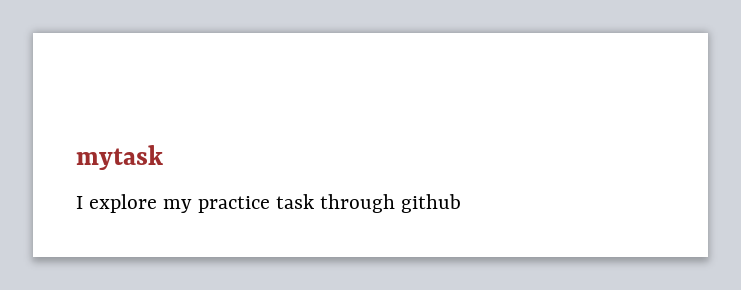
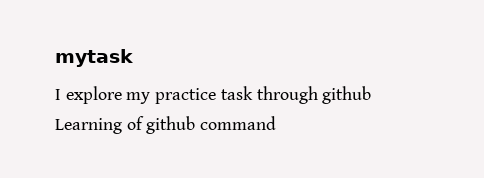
(462, 203) none -> [55,116,277,134] // Learning of github command

